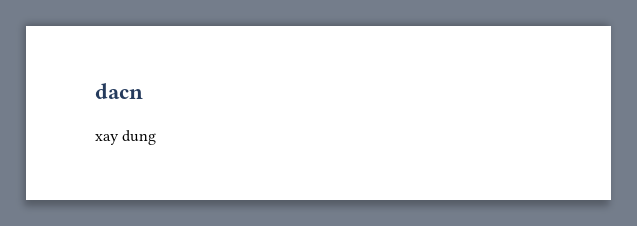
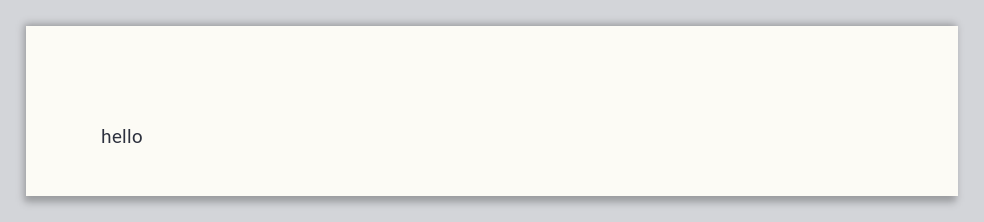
[95,83,143,99] [95,130,157,145] dacn // xay dung -> [101,129,143,143] hello

